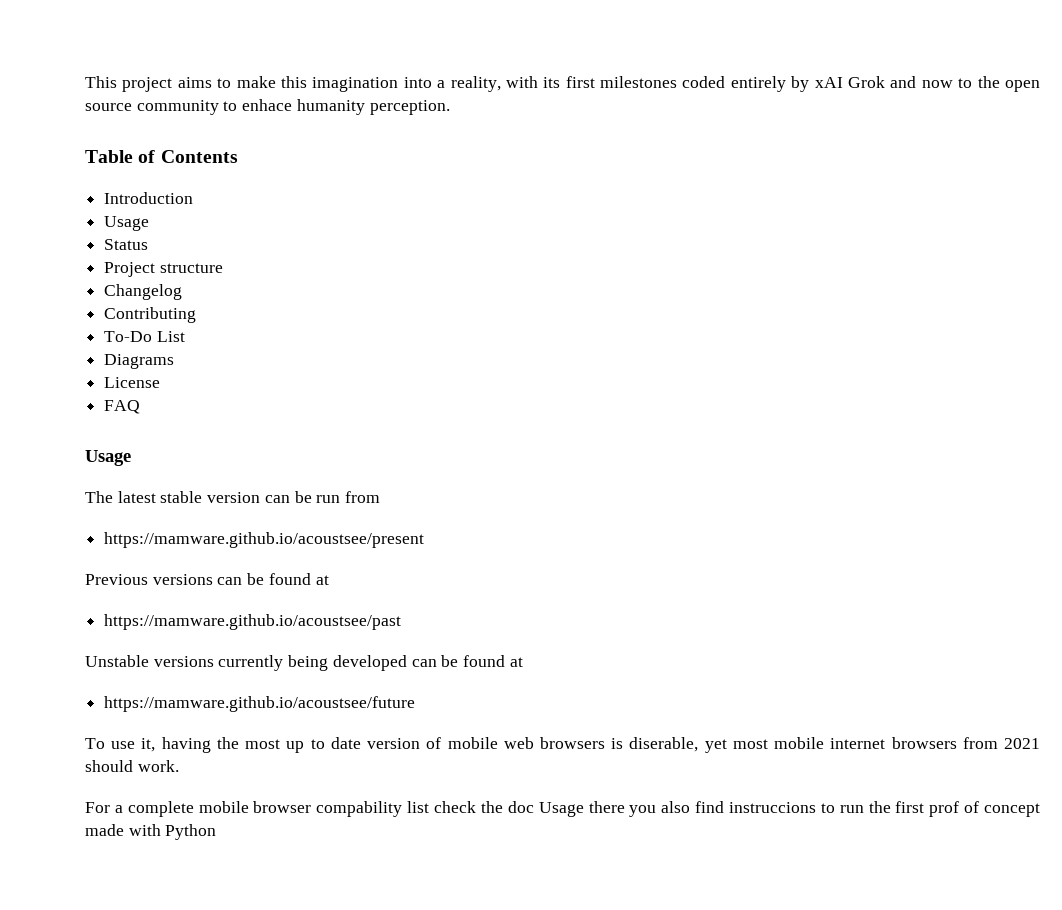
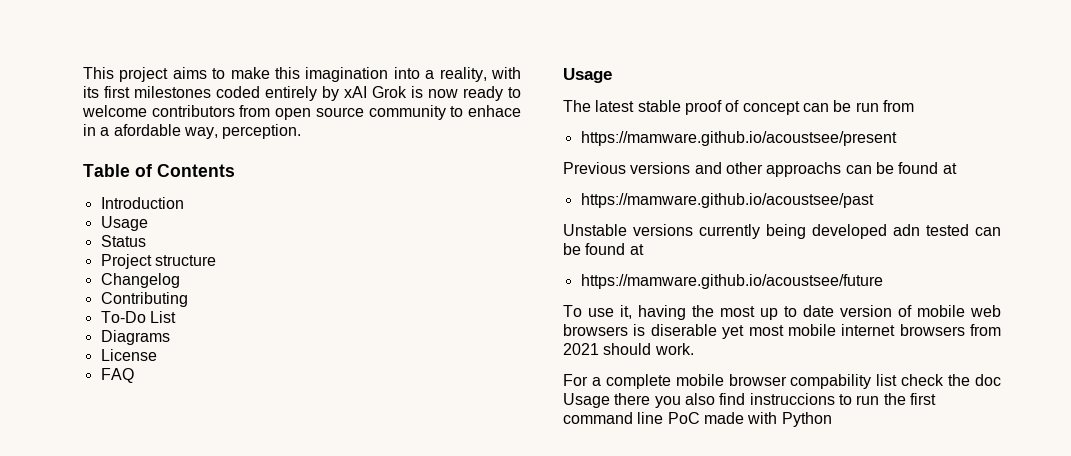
[890,76,1000,88] and now to the -> [411,86,521,101] [82,105,271,117] is now ready to welcome contributors from
[296,99,365,115] humanity -> [83,124,218,139] in a afordable way,
[207,492,261,503] version -> [684,100,800,115] proof of concept
(213, 579) none -> [694,162,842,177] and other approachs
(407, 663) none -> [893,224,969,236] adn tested
[629,737,699,752] diserable, -> [650,324,717,336] diserable
[929,801,1040,817] prof of concept -> [563,412,700,424] command line PoC

